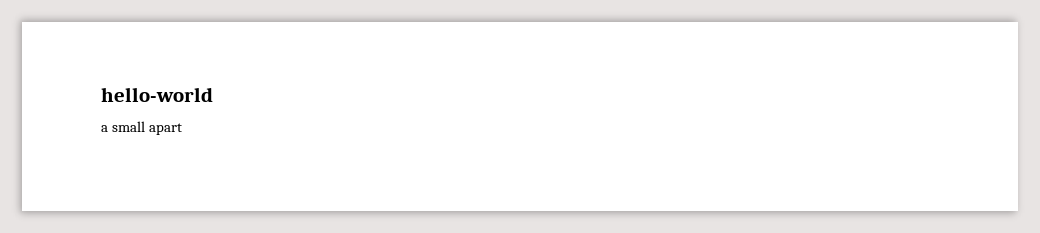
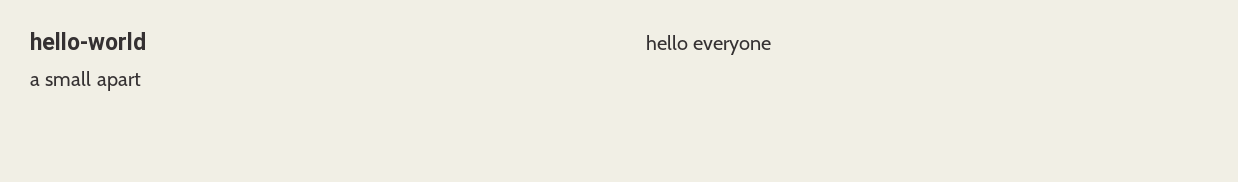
(182, 129) none -> [646,35,772,55] // hello everyone

